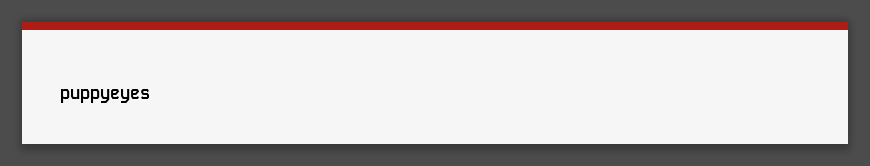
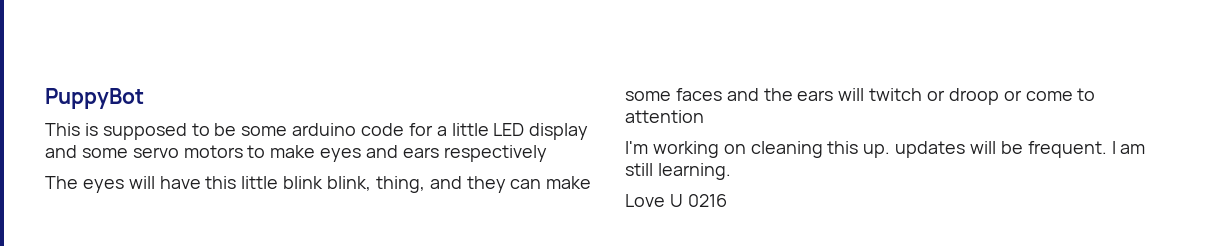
[60,89,150,103] puppyeyes -> [45,88,144,109] [45,123,589,140] [45,145,547,162] [45,176,592,193] [625,88,1096,105] [625,110,704,123] [625,141,1146,158] [625,163,731,180] [625,194,727,207] PuppyBot // This is supposed to be some arduino code for a little LED display and some servo motors to make eyes and ears respectively // The eyes will have this little blink blink, thing, and they can make some faces and the ears will twitch or droop or come to attention // I'm working on cleaning this up. updates will be frequent. I am still learning. // Love U 0216

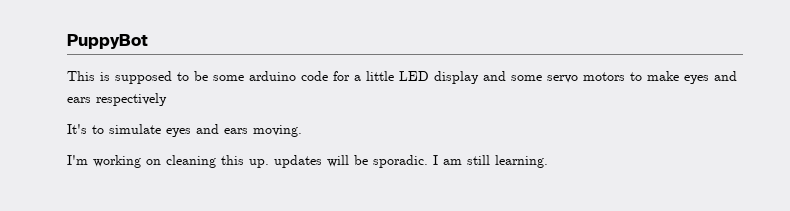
[45,176,592,193] [625,88,1096,105] [625,110,704,123] The eyes will have this little blink blink, thing, and they can make some faces and the ears will twitch or droop or come to attention -> [67,124,302,137] It's to simulate eyes and ears moving.
[1027,141,1107,158] frequent. -> [373,155,428,168] sporadic.
[625,194,727,207] // Love U 0216 -> (548, 161) none

